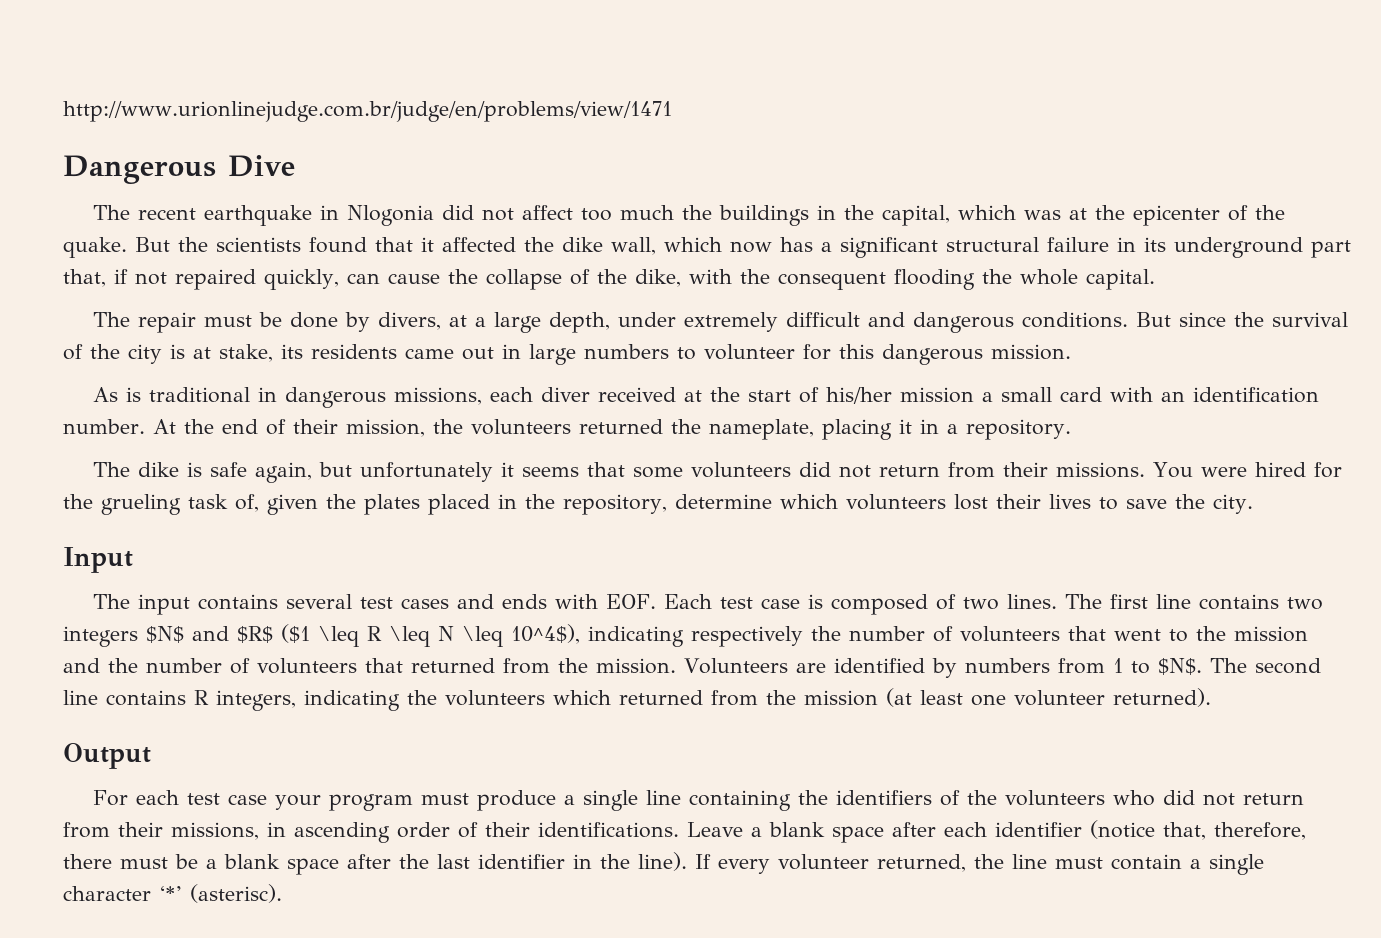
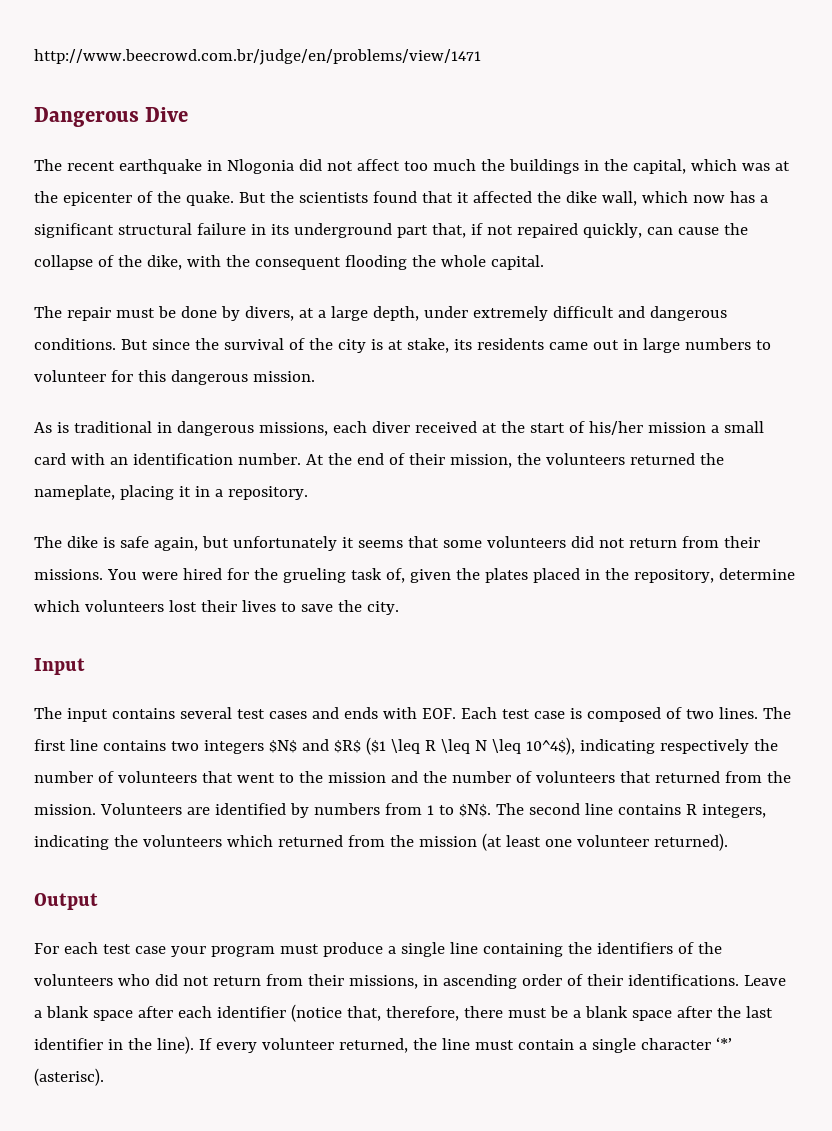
[63,101,672,122] http://www.urionlinejudge.com.br/judge/en/problems/view/1471 -> [34,49,481,65] http://www.beecrowd.com.br/judge/en/problems/view/1471

